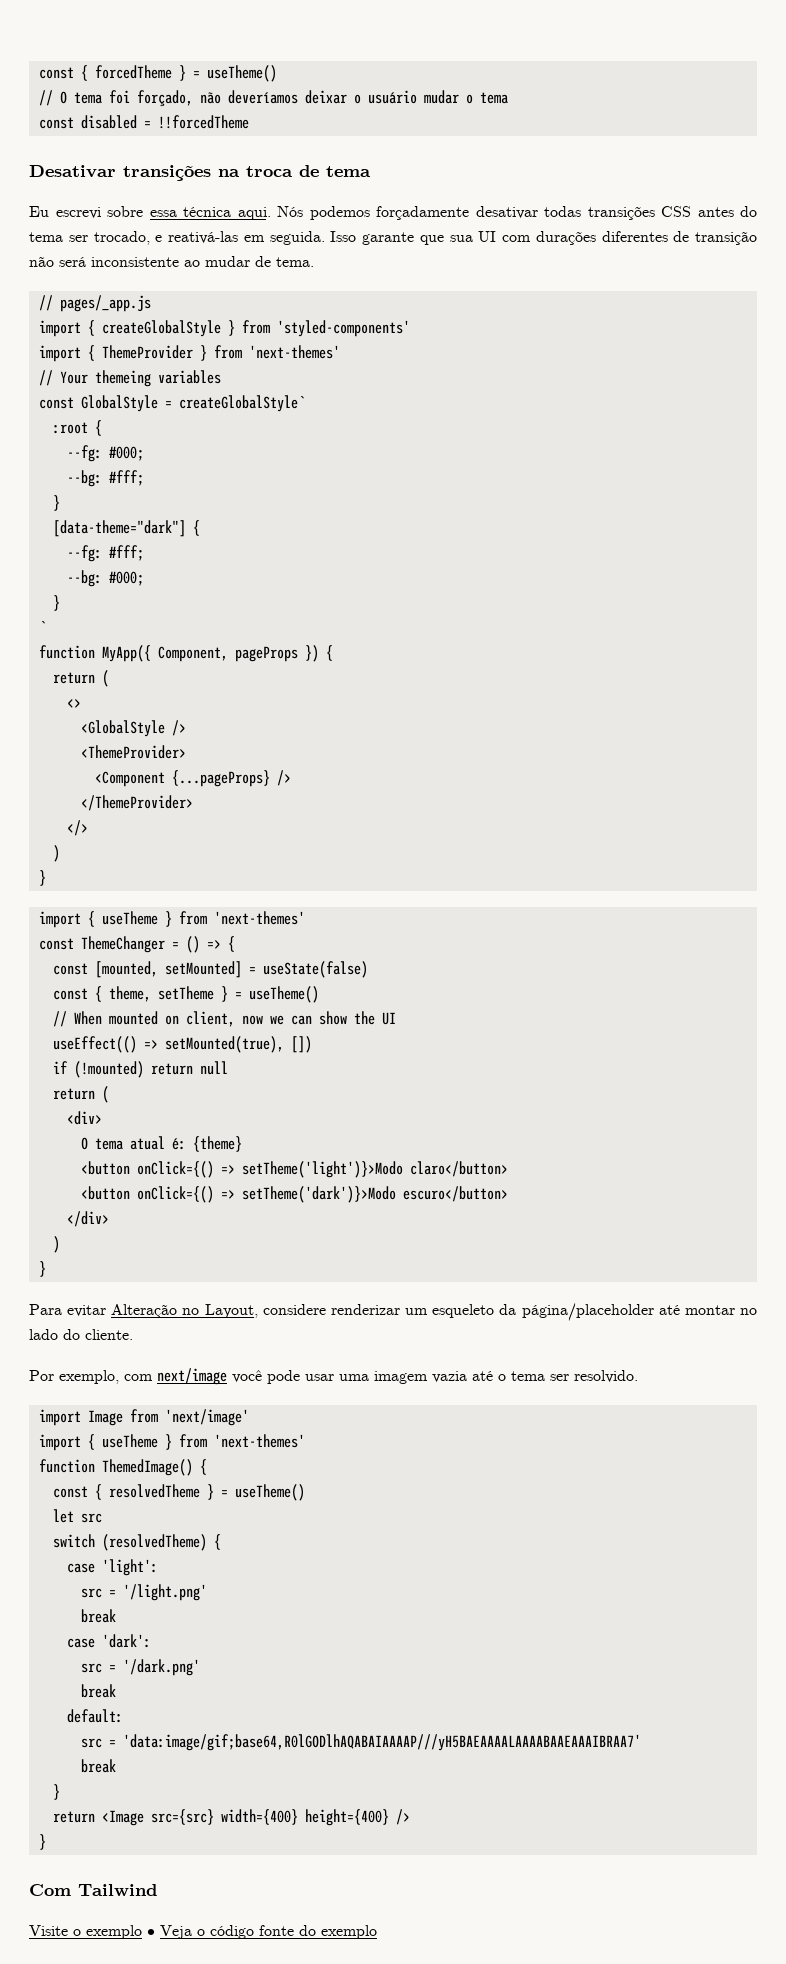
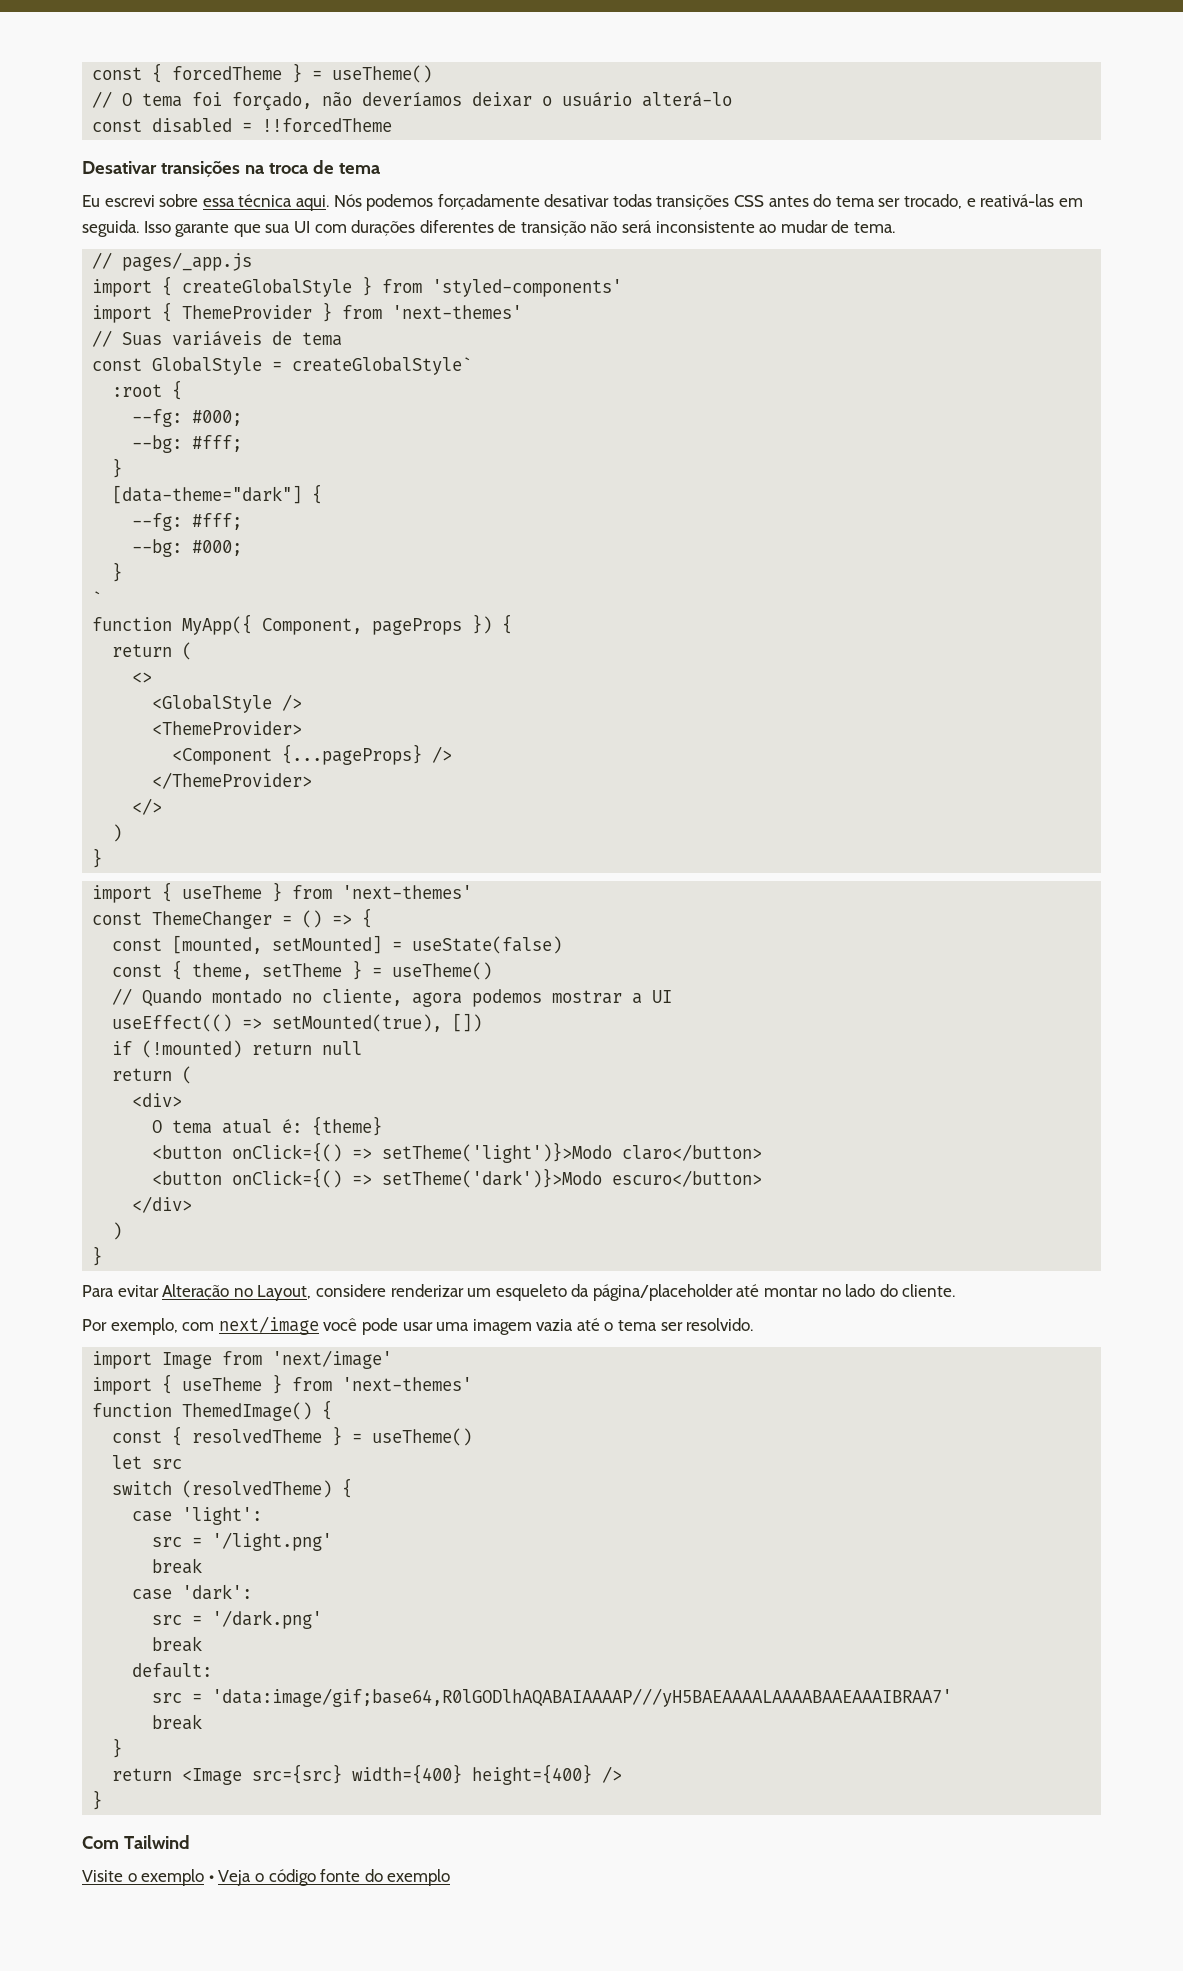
[423,90,508,104] mudar o tema -> [642,92,733,107] alterá-lo
[59,370,221,387] Your themeing variables -> [122,331,343,346] Suas variáveis de tema
[73,1011,375,1027] When mounted on client, now we can show the -> [142,989,643,1007] Quando montado no cliente, agora podemos mostrar a

